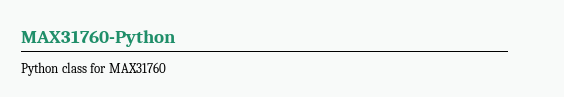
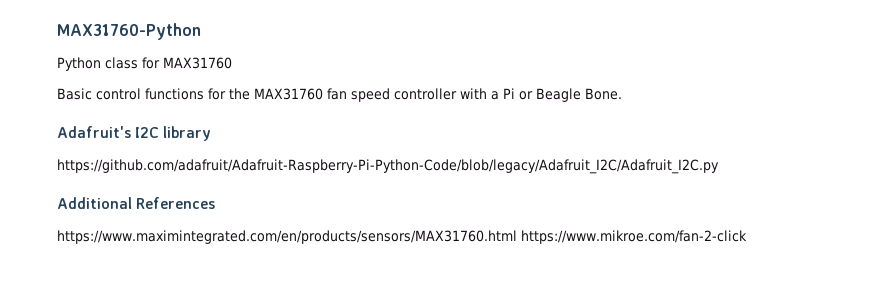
(166, 67) none -> [57,88,622,102] [57,126,212,141] [57,159,719,174] [57,197,216,209] [57,230,747,244] // Basic control functions for the MAX31760 fan speed controller with a Pi or Beagle Bone. // Adafruit's I2C library // https://github.com/adafruit/Adafruit-Raspberry-Pi-Python-Code/blob/legacy/Adafruit_I2C/Adafruit_I2C.py // Additional References // https://www.maximintegrated.com/en/products/sensors/MAX31760.html https://www.mikroe.com/fan-2-click

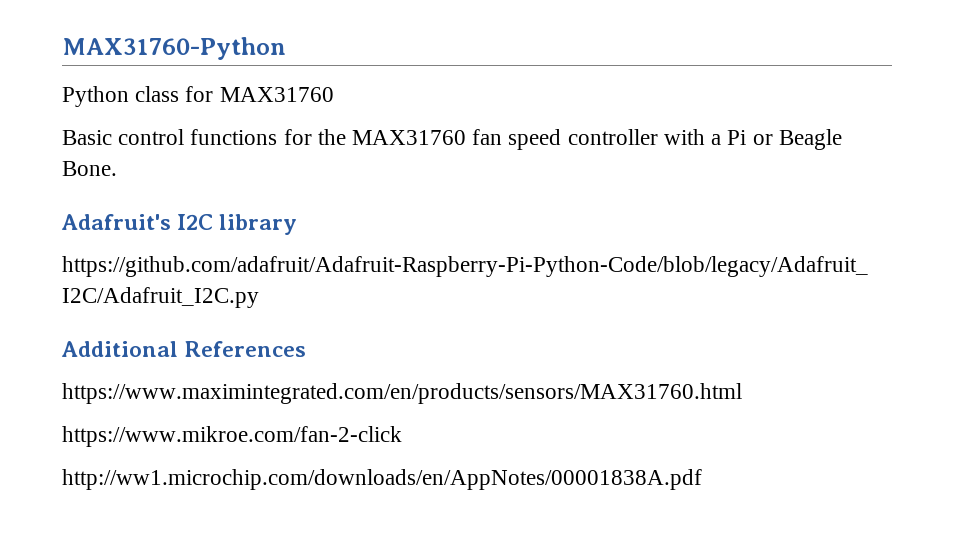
(517, 237) none -> (742, 393) //
(747, 237) none -> [62,469,702,490] // http://ww1.microchip.com/downloads/en/AppNotes/00001838A.pdf

